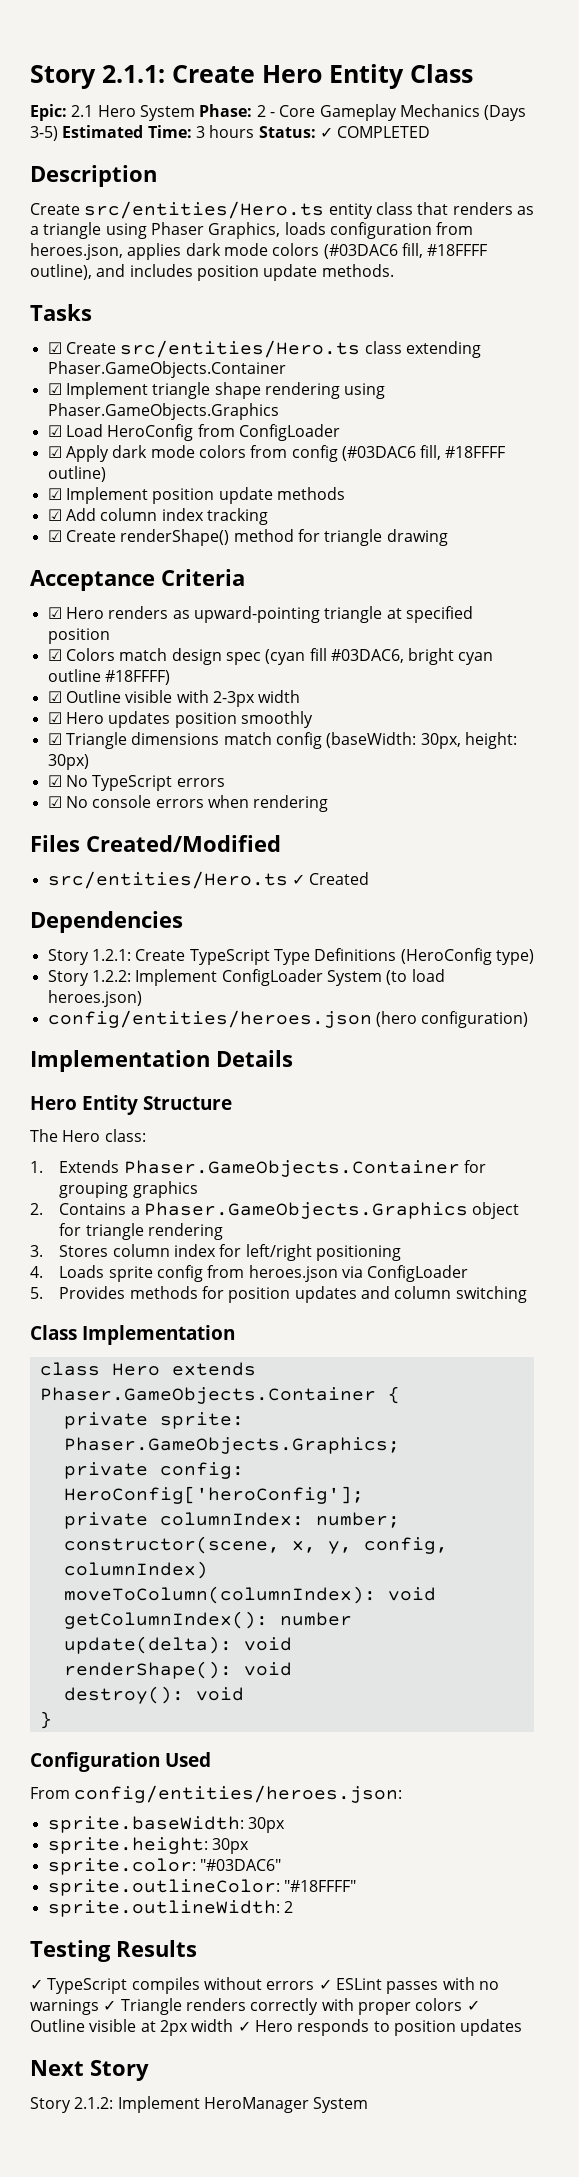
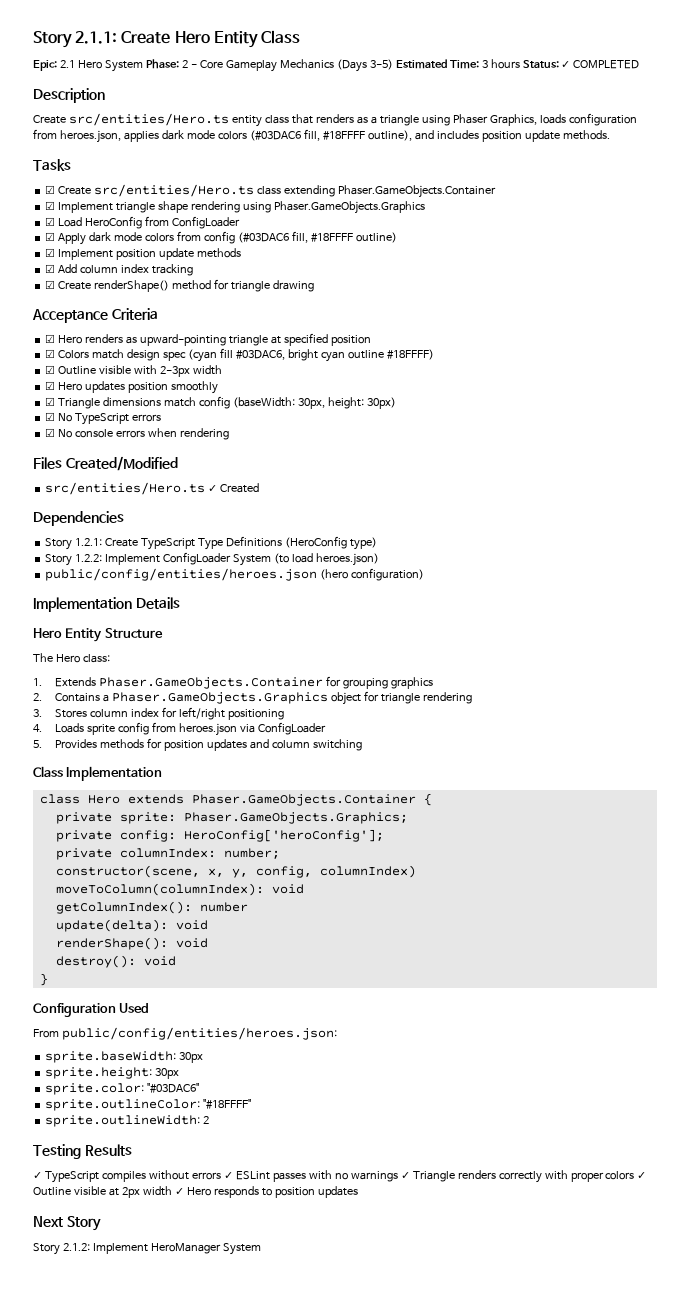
[47,1010,372,1028] config/entities/heroes.json -> [45,568,318,581] public/config/entities/heroes.json
[74,1785,403,1803] config/entities/heroes.json: -> [61,1027,337,1040] public/config/entities/heroes.json:

